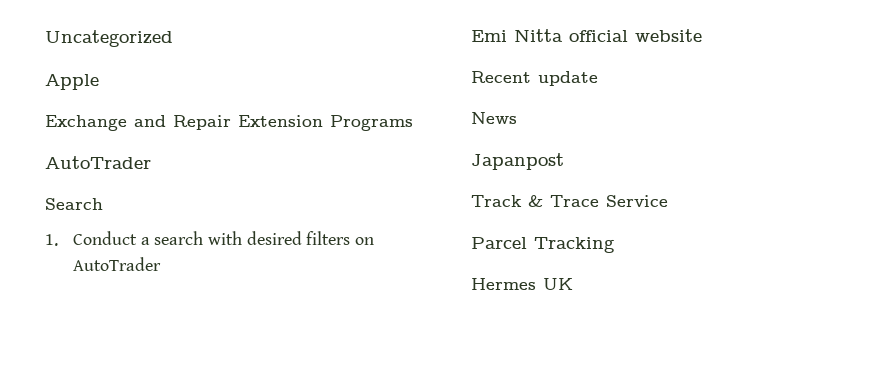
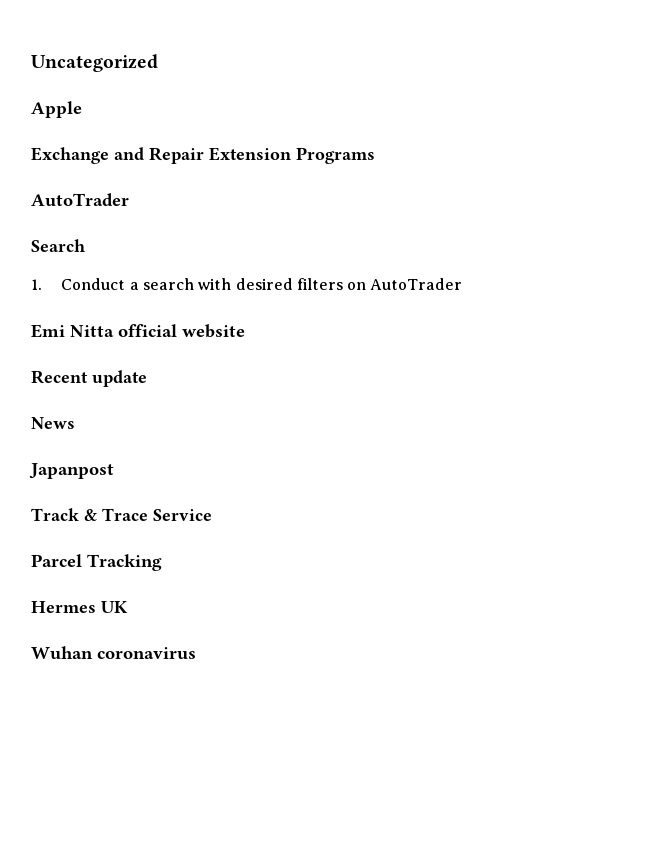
(573, 284) none -> [31,646,196,660] // Wuhan coronavirus

